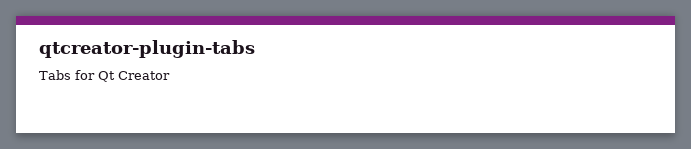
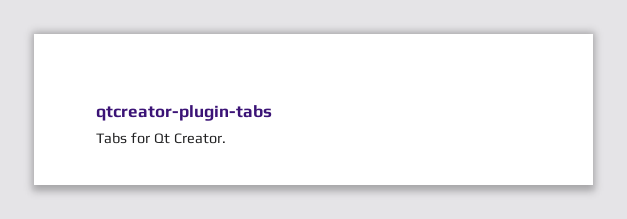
[118,71,170,80] Creator -> [173,133,226,144] Creator.

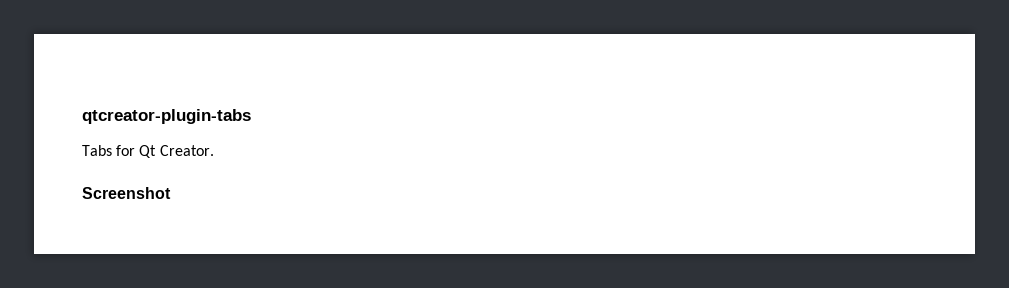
(226, 138) none -> [82,187,171,199] // Screenshot

